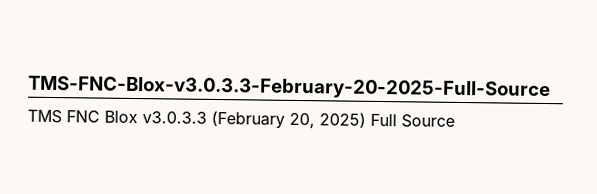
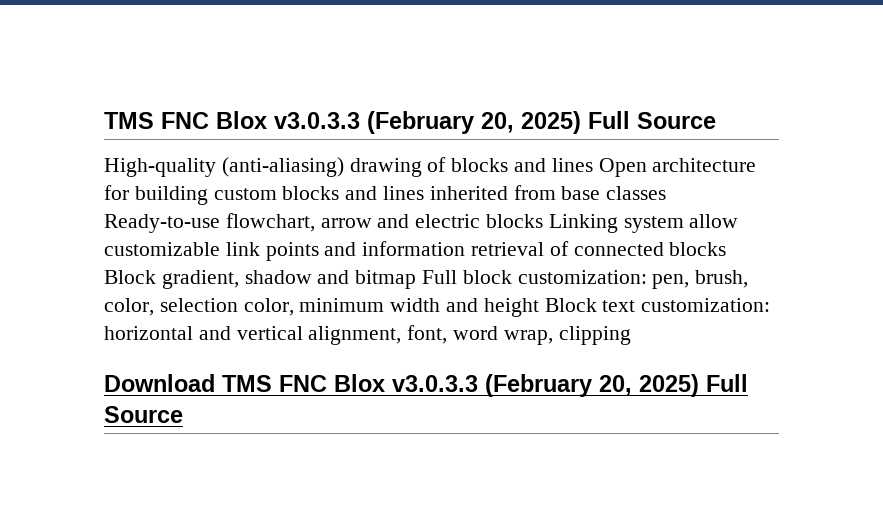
[28,75,551,101] [27,109,455,129] TMS-FNC-Blox-v3.0.3.3-February-20-2025-Full-Source // TMS FNC Blox v3.0.3.3 (February 20, 2025) Full Source -> [104,111,716,134] [104,157,757,177] [104,185,667,205] [104,213,739,233] [104,241,727,261] [104,270,749,289] [104,298,771,317] [104,325,631,345] [104,374,748,397] [104,406,183,423] TMS FNC Blox v3.0.3.3 (February 20, 2025) Full Source // High-quality (anti-aliasing) drawing of blocks and lines Open architecture for building custom blocks and lines inherited from base classes Ready-to-use flowchart, arrow and electric blocks Linking system allow customizable link points and information retrieval of connected blocks Block gradient, shadow and bitmap Full block customization: pen, brush, color, selection color, minimum width and height Block text customization: horizontal and vertical alignment, font, word wrap, clipping // Download TMS FNC Blox v3.0.3.3 (February 20, 2025) Full Source

